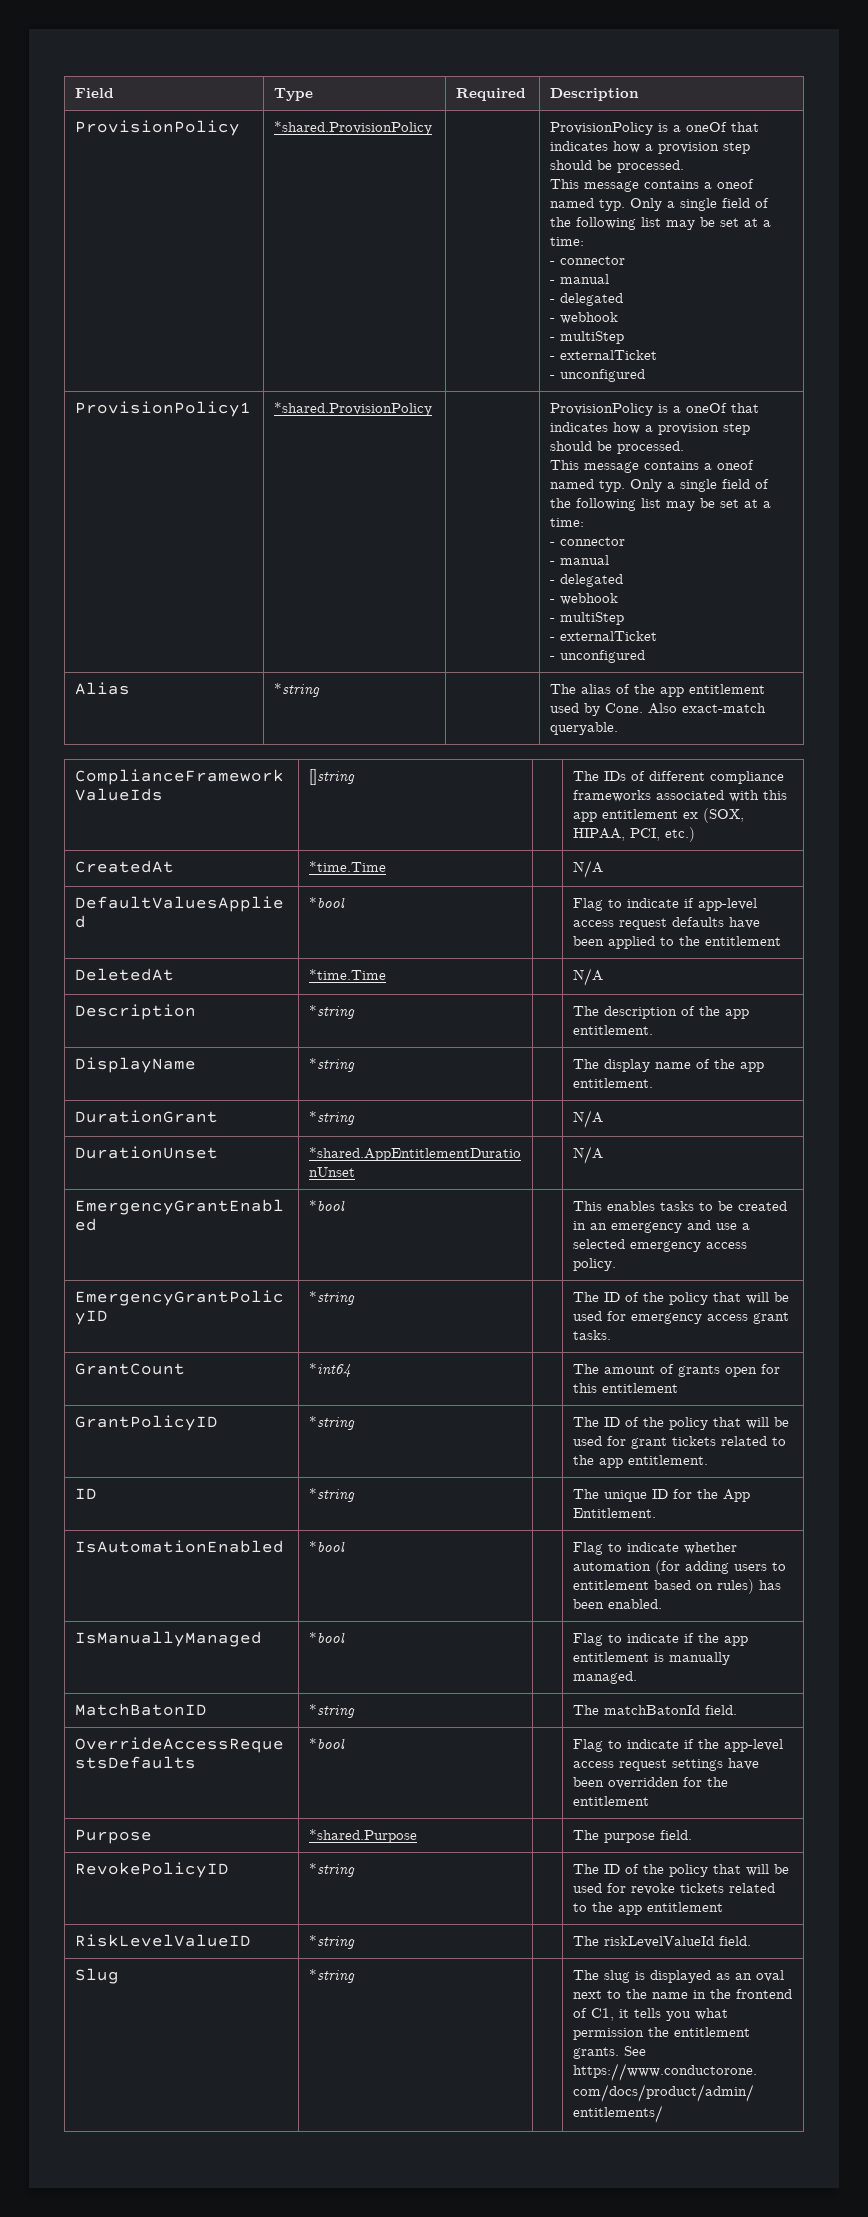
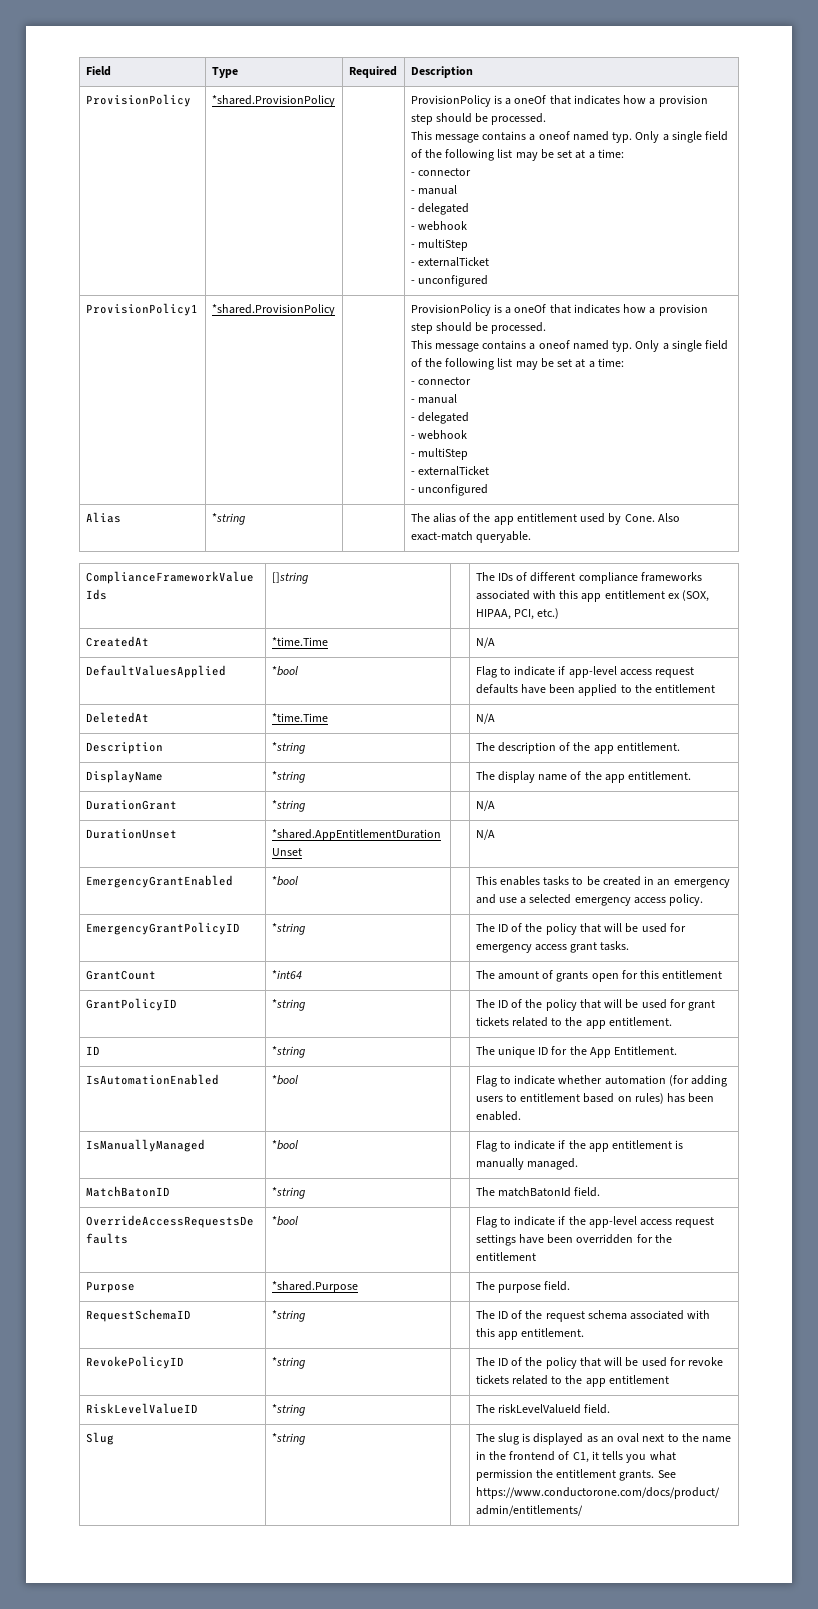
(693, 1835) none -> [85,1309,191,1322] [271,1310,305,1322] [475,1310,711,1322] [475,1328,585,1340] // RequestSchemaID | *string | | The ID of the request schema associated with this app entitlement.

